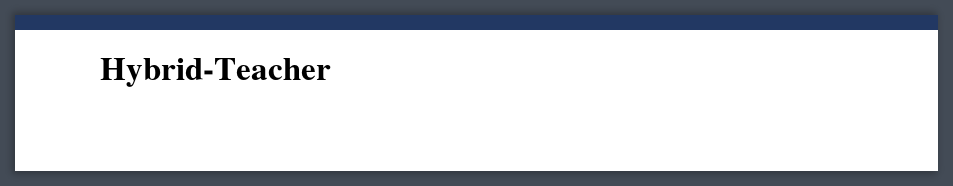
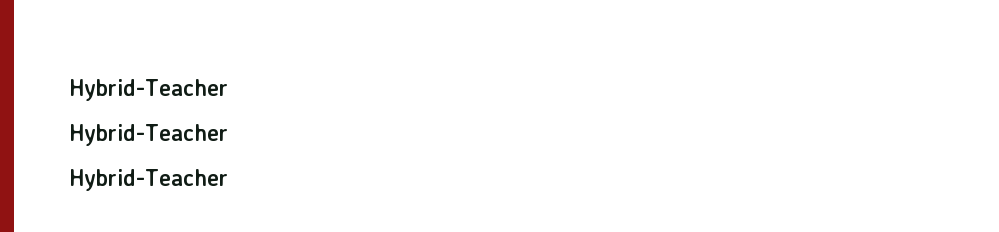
[100,58,331,87] Hybrid-Teacher -> [69,79,228,101] [69,124,228,146] [69,169,228,191] Hybrid-Teacher // Hybrid-Teacher // Hybrid-Teacher

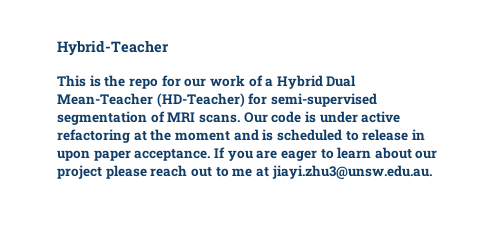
[69,79,228,101] [69,124,228,146] [69,169,228,191] Hybrid-Teacher // Hybrid-Teacher // Hybrid-Teacher -> [57,40,169,56] [57,75,357,89] [57,93,377,107] [57,111,401,125] [57,129,425,143] [57,147,438,161] [57,165,432,179] Hybrid-Teacher // This is the repo for our work of a Hybrid Dual Mean-Teacher (HD-Teacher) for semi-supervised segmentation of MRI scans. Our code is under active refactoring at the moment and is scheduled to release in upon paper acceptance. If you are eager to learn about our project please reach out to me at jiayi.zhu3@unsw.edu.au.

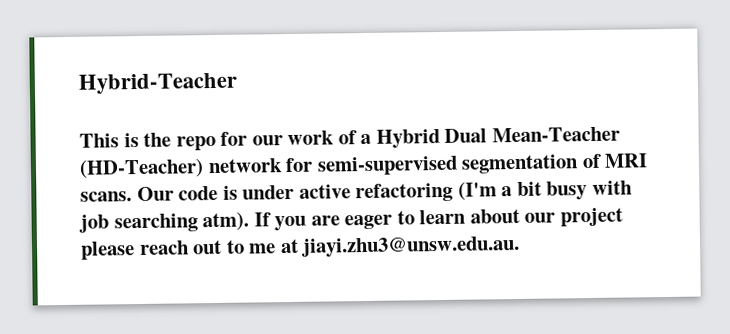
(245, 100) none -> [207,158,283,174] network
[133,129,425,141] [57,149,211,161] at the moment and is scheduled to release in upon paper acceptance. -> [457,180,632,201] [78,211,250,233] (I'm a bit busy with job searching atm).

